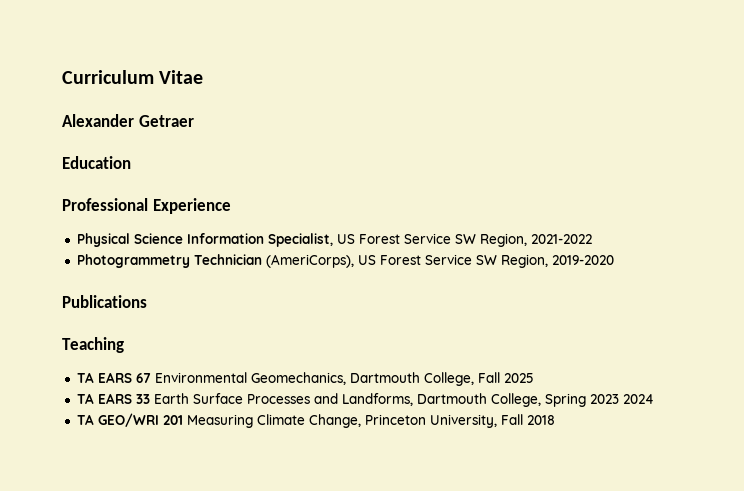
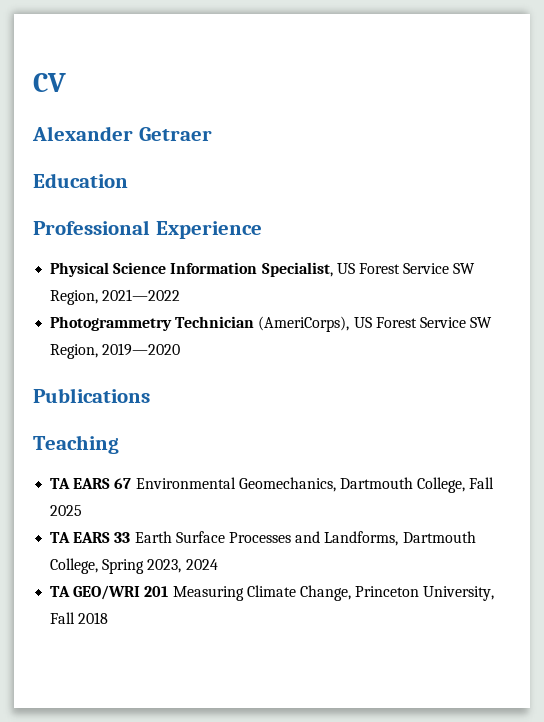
[62,70,204,84] Curriculum Vitae -> [33,73,66,92] CV
[530,234,592,244] 2021-2022 -> [102,289,181,301] 2021—2022
[551,255,614,265] 2019-2020 -> [102,343,181,356] 2019—2020
[589,394,619,404] 2023 -> [147,559,182,573] 2023,

